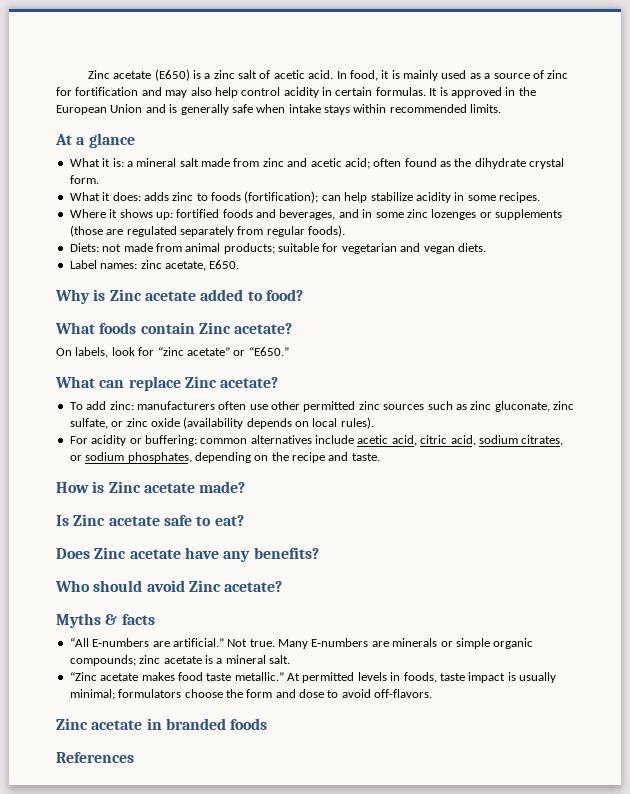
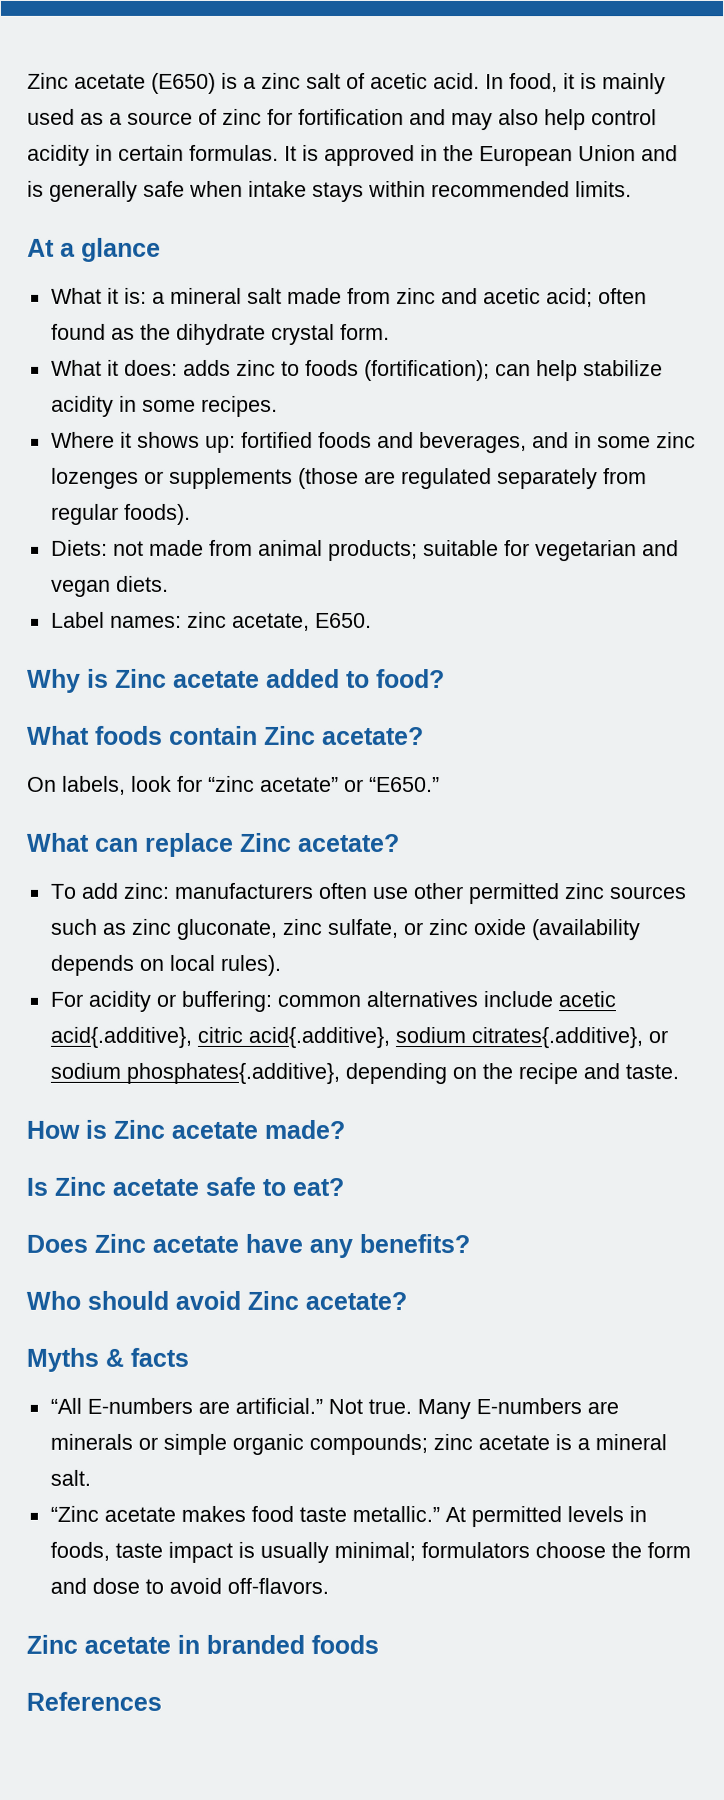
[391,435,564,446] acid, citric acid, sodium citrates, -> [49,1026,643,1049] acid{.additive}, citric acid{.additive}, sodium citrates{.additive},
[127,452,192,463] phosphates, -> [125,1062,340,1084] phosphates{.additive},

